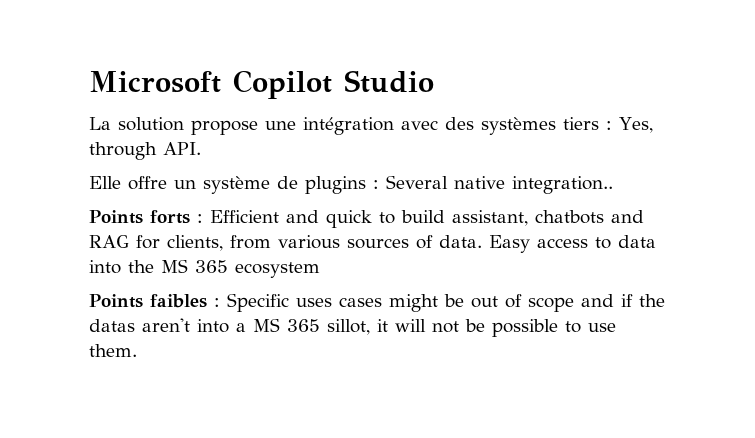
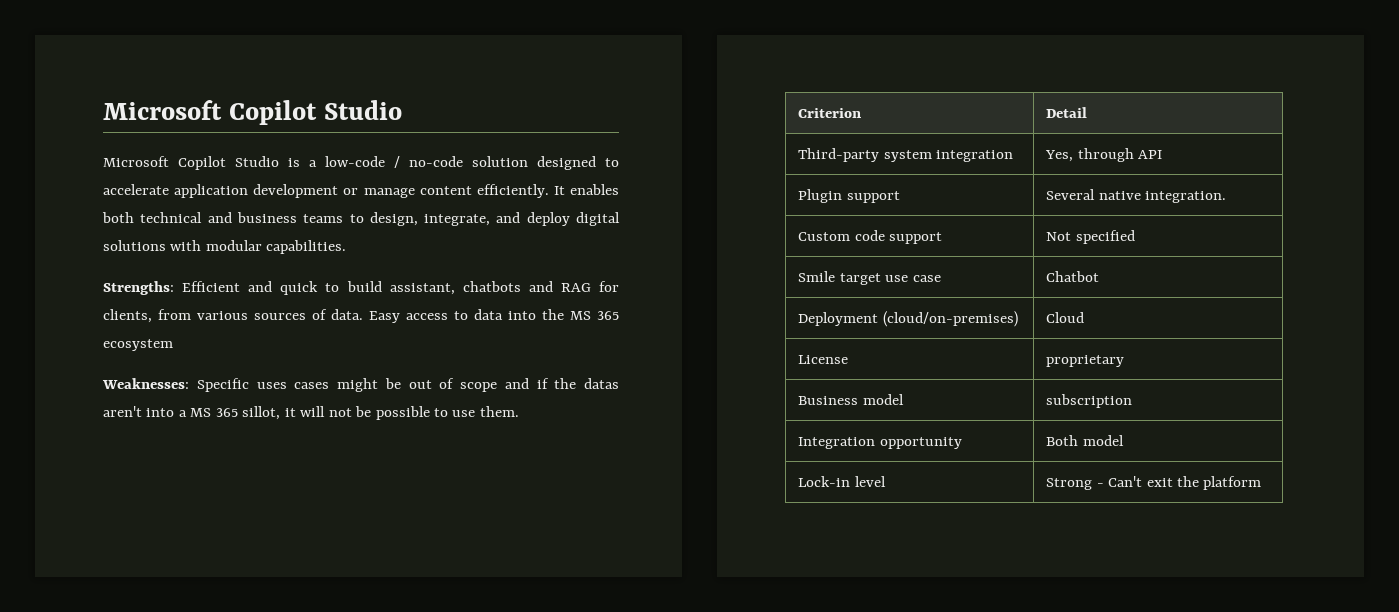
[89,117,653,135] [89,142,201,160] [89,175,613,194] [89,210,203,224] La solution propose une intégration avec des systèmes tiers : Yes, through API. // Elle offre un système de plugins : Several native integration.. // Points forts : -> [103,156,619,170] [103,184,619,198] [102,212,621,226] [103,240,347,254] [103,281,174,295] Microsoft Copilot Studio is a low-code / no-code solution designed to accelerate application development or manage content efficiently. It enables both technical and business teams to design, integrate, and deploy digital solutions with modular capabilities. // Strengths:
[89,294,220,308] Points faibles : -> [102,378,189,389] Weaknesses:
(137, 350) none -> [798,108,862,118] [1046,107,1088,118] [798,148,1014,162] [1045,148,1163,162] [798,189,900,203] [1046,189,1227,203] [798,230,943,244] [1046,230,1135,244] [798,271,941,285] [1046,271,1100,282] [798,311,1018,327] [1046,312,1085,323] [798,355,849,364] [1046,355,1125,367] [798,394,904,405] [1046,394,1133,408] [798,437,962,449] [1046,435,1124,446] [798,476,886,487] [1046,476,1262,490] // Criterion | Detail // Third-party system integration | Yes, through API // Plugin support | Several native integration. // Custom code support | Not specified // Smile target use case | Chatbot // Deployment (cloud/on-premises) | Cloud // License | proprietary // Business model | subscription // Integration opportunity | Both model // Lock-in level | Strong - Can't exit the platform

